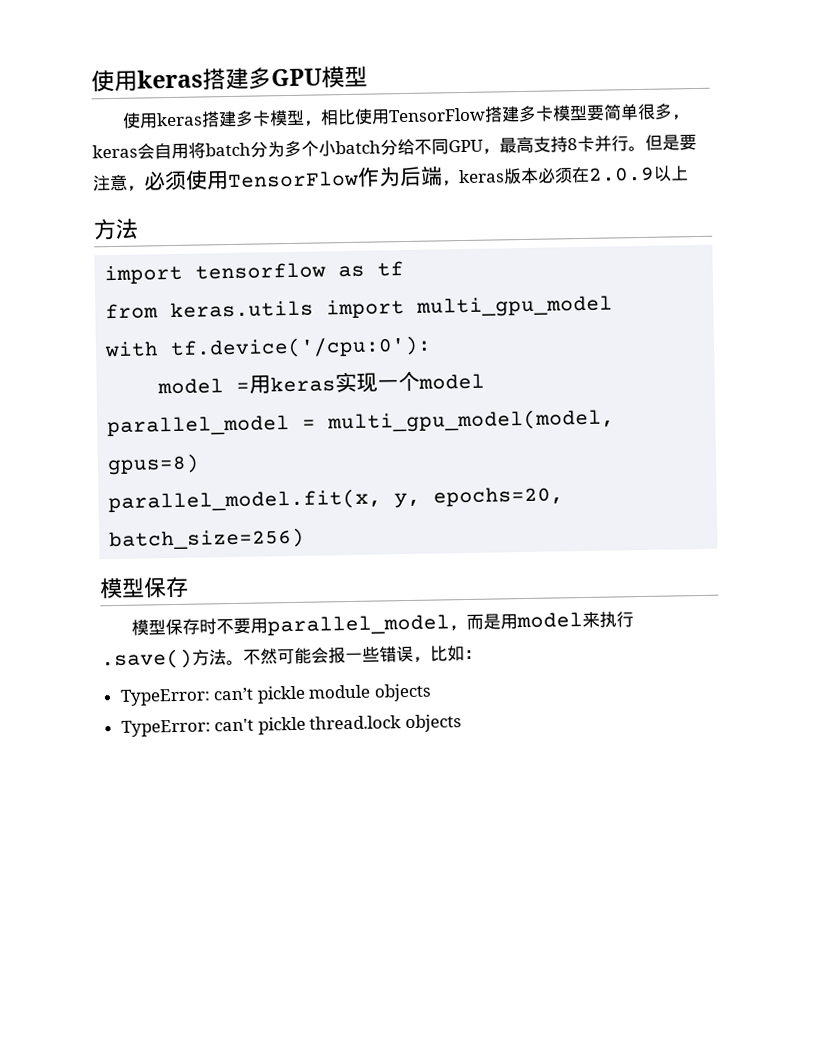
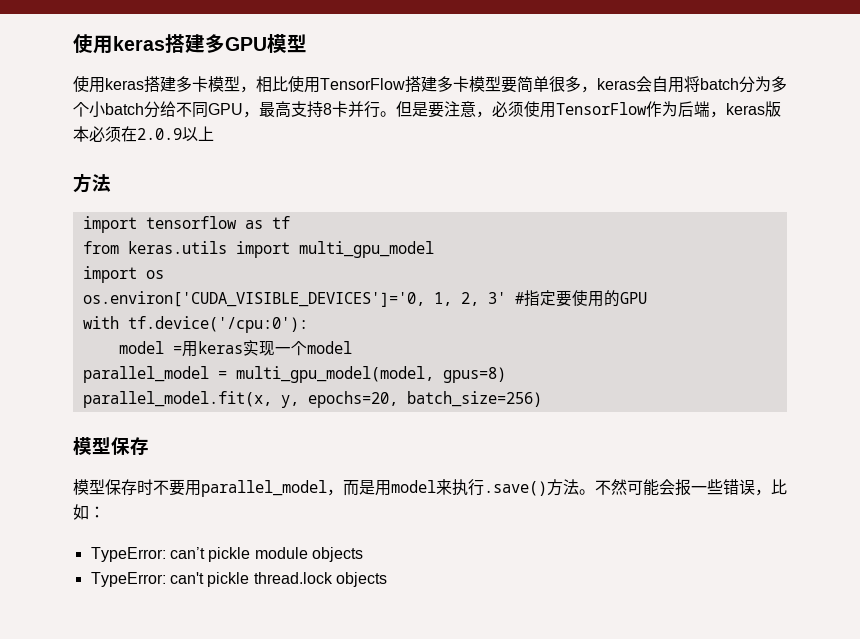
(614, 306) none -> [82,266,164,283] [82,290,647,307] // import os // os.environ['CUDA_VISIBLE_DEVICES']='0, 1, 2, 3' #指定要使用的GPU

